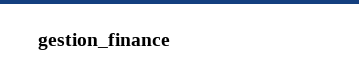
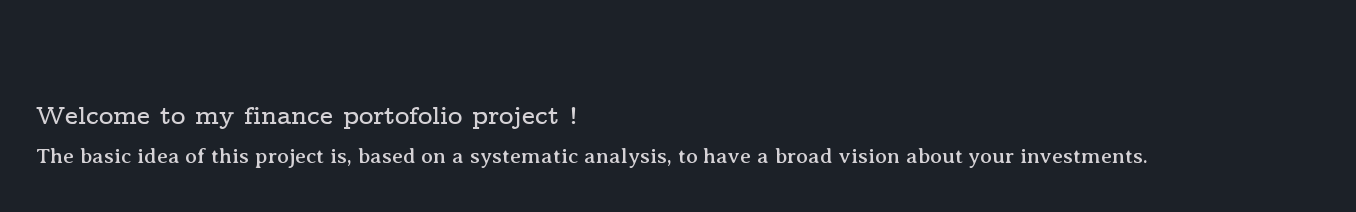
[38,33,170,50] gestion_finance -> [36,107,578,129] [36,148,1149,168] Welcome to my finance portofolio project ! // The basic idea of this project is, based on a systematic analysis, to have a broad vision about your investments.

